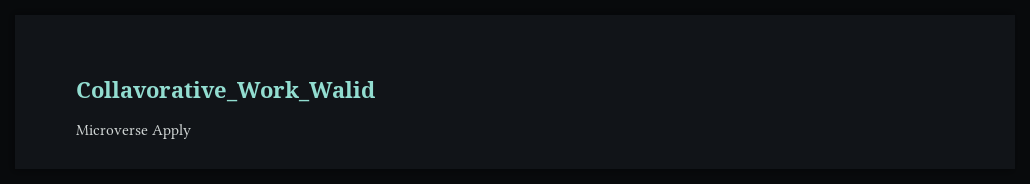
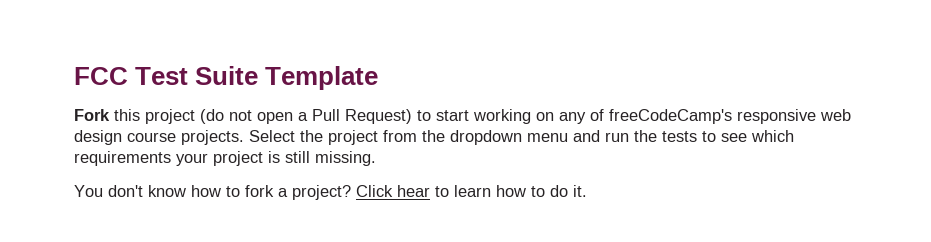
[76,81,375,102] [76,124,192,139] Collavorative_Work_Walid // Microverse Apply -> [74,66,379,90] [74,109,851,124] [74,130,794,145] [74,151,376,166] [74,185,587,200] FCC Test Suite Template // Fork this project (do not open a Pull Request) to start working on any of freeCodeCamp's responsive web design course projects. Select the project from the dropdown menu and run the tests to see which requirements your project is still missing. // You don't know how to fork a project? Click hear to learn how to do it.

